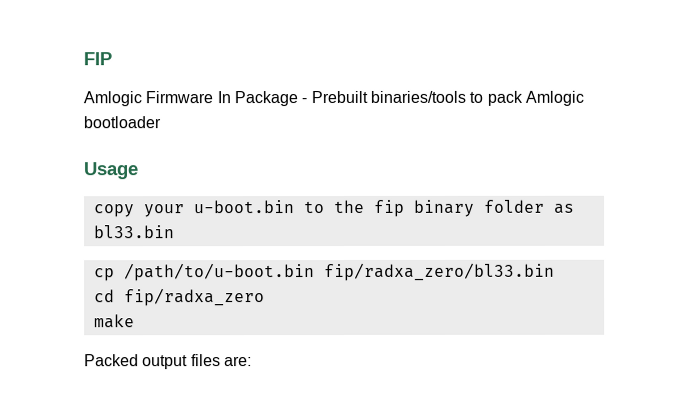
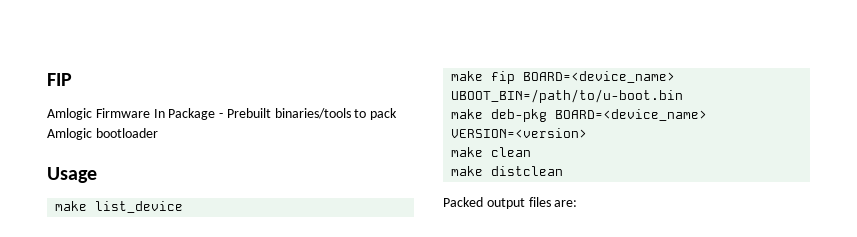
[93,199,575,218] [93,225,175,239] [93,262,555,282] [93,288,265,307] [93,314,135,329] copy your u-boot.bin to the fip binary folder as bl33.bin // cp /path/to/u-boot.bin fip/radxa_zero/bl33.bin // cd fip/radxa_zero // make -> [55,201,184,213] [451,71,676,84] [451,89,684,103] [451,109,708,122] [451,128,588,138] [451,147,532,157] [451,166,564,176] make list_device // make fip BOARD=<device_name> UBOOT_BIN=/path/to/u-boot.bin // make deb-pkg BOARD=<device_name> VERSION=<version> // make clean // make distclean

